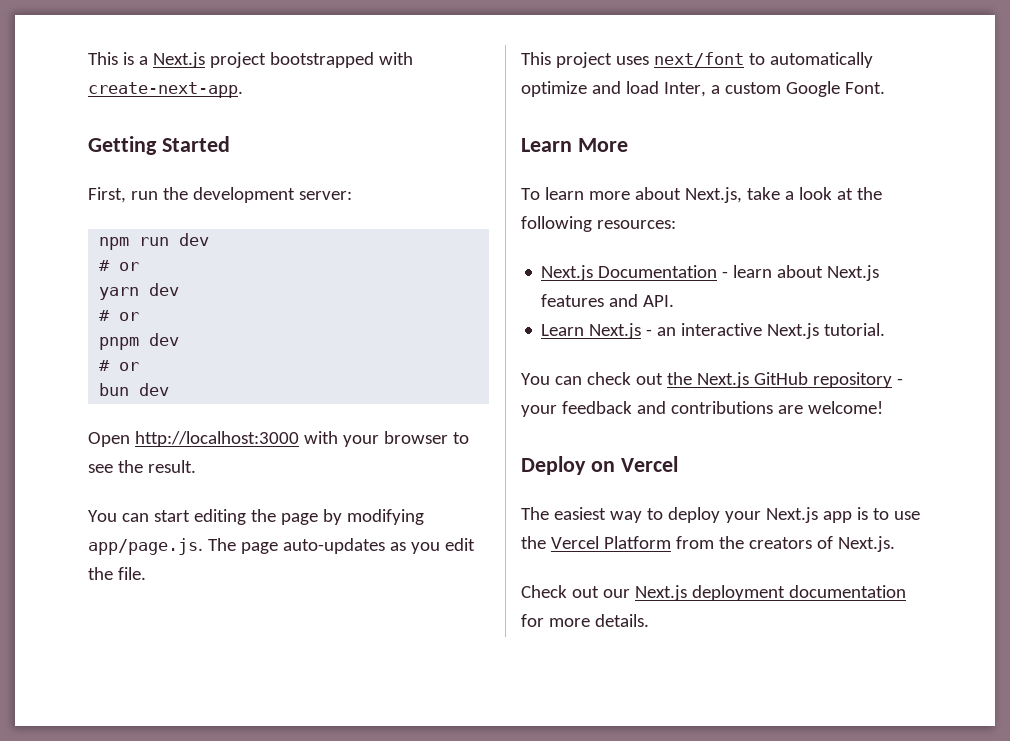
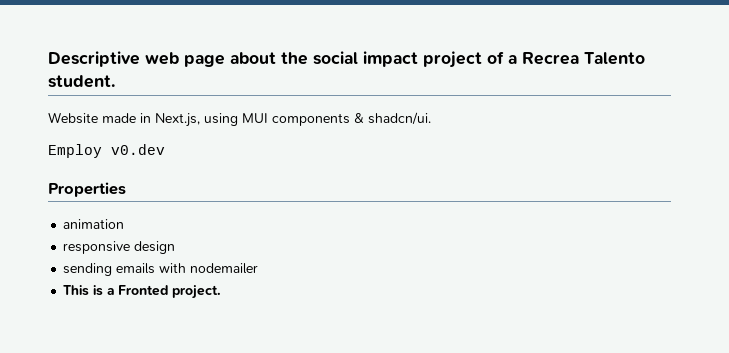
[88,52,413,68] [88,82,243,98] [88,136,230,155] [88,187,352,203] [99,233,210,250] [99,260,140,271] [99,283,180,300] [99,310,140,321] [99,333,180,350] [99,360,140,371] [99,383,170,396] [88,431,469,447] [88,460,196,473] [88,509,424,525] [88,538,475,555] [88,567,146,580] [521,52,873,68] [521,81,885,97] [521,138,628,152] [521,187,882,203] [521,216,676,232] [541,265,880,281] [541,294,675,307] [541,323,886,339] [521,372,903,388] [521,401,883,417] [521,456,678,475] [521,507,920,523] [521,536,895,552] [521,585,906,601] [521,614,649,627] This is a Next.js project bootstrapped with create-next-app. // Getting Started // First, run the development server: // npm run dev // # or // yarn dev // # or // pnpm dev // # or // bun dev // Open http://localhost:3000 with your browser to see the result. // You can start editing the page by modifying app/page.js. The page auto-updates as you edit the file. // This project uses next/font to automatically optimize and load Inter, a custom Google Font. // Learn More // To learn more about Next.js, take a look at the following resources: // Next.js Documentation - learn about Next.js features and API. // Learn Next.js - an interactive Next.js tutorial. // You can check out the Next.js GitHub repository - your feedback and contributions are welcome! // Deploy on Vercel // The easiest way to deploy your Next.js app is to use the Vercel Platform from the creators of Next.js. // Check out our Next.js deployment documentation for more details. -> [48,51,645,68] [48,75,115,88] [48,112,431,127] [48,144,165,158] [48,182,126,197] [63,219,125,229] [63,241,176,254] [63,263,259,276] [63,285,222,299] Descriptive web page about the social impact project of a Recrea Talento student. // Website made in Next.js, using MUI components & shadcn/ui. // Employ v0.dev // Properties // animation // responsive design // sending emails with nodemailer // This is a Fronted project.

